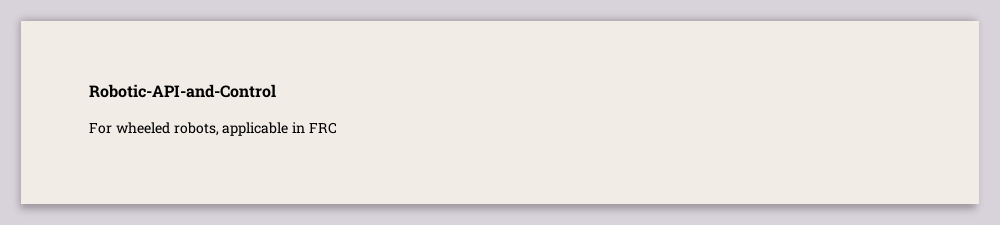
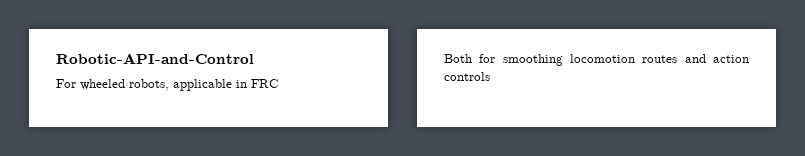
(337, 128) none -> [444,54,749,66] [444,72,490,81] // Both for smoothing locomotion routes and action controls

